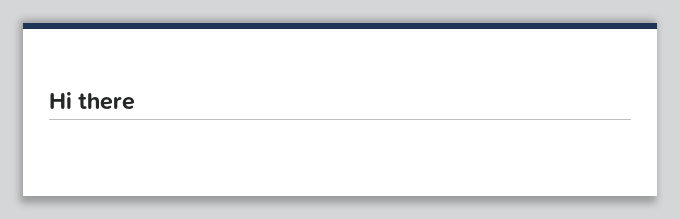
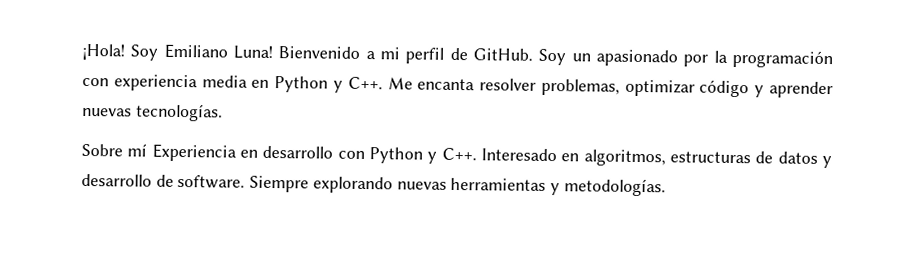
[49,92,136,110] Hi there -> [82,43,833,69] [82,74,834,99] [82,103,223,122] [81,143,832,169] [81,173,666,197] ¡Hola! Soy Emiliano Luna! Bienvenido a mi perfil de GitHub. Soy un apasionado por la programación con experiencia media en Python y C++. Me encanta resolver problemas, optimizar código y aprender nuevas tecnologías. // Sobre mí Experiencia en desarrollo con Python y C++. Interesado en algoritmos, estructuras de datos y desarrollo de software. Siempre explorando nuevas herramientas y metodologías.

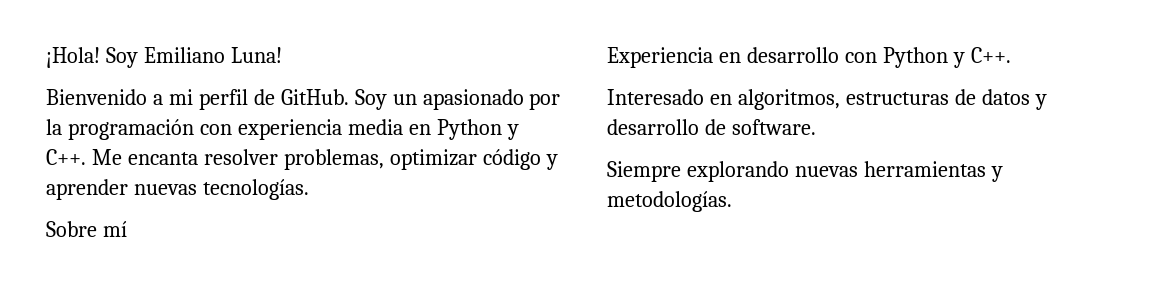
(273, 52) none -> (282, 55) //
(148, 150) none -> (127, 229) //
(477, 154) none -> (1011, 55) //
(246, 181) none -> (816, 127) //

